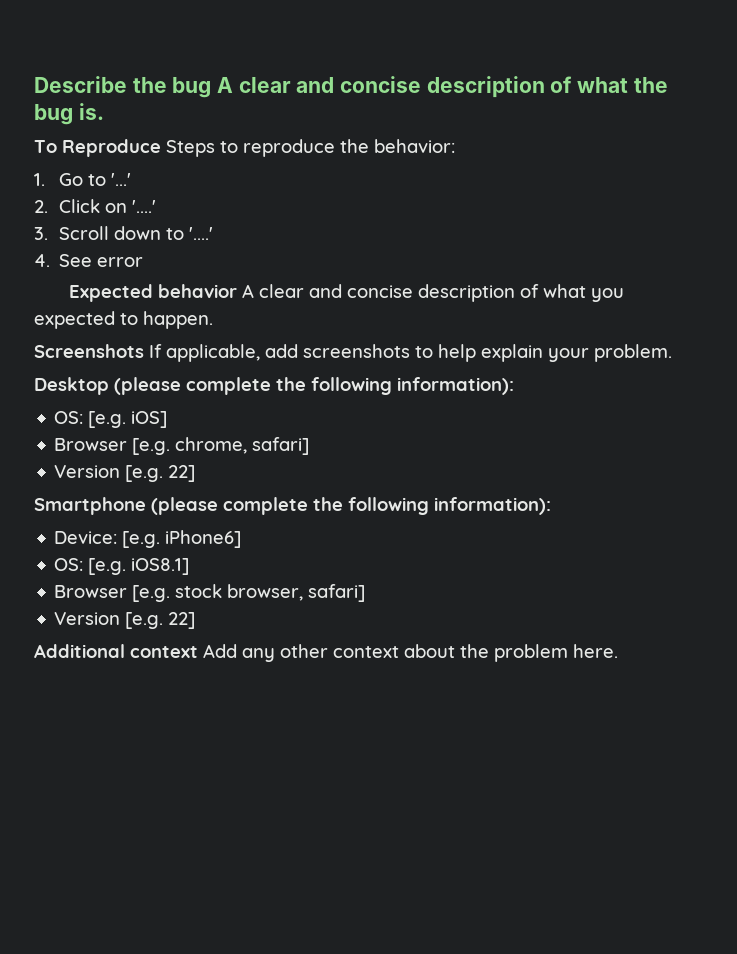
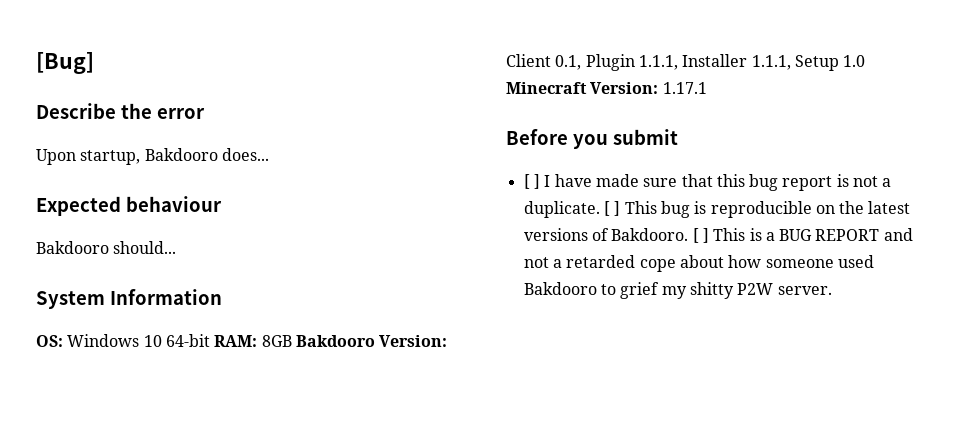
(34, 84) none -> [36,52,94,74] [Bug] //
[172,76,668,98] [34,103,104,125] [34,139,455,157] [34,173,131,186] [34,199,156,213] [34,226,213,240] [34,254,144,267] [68,284,624,302] [34,311,213,329] [34,344,672,362] [34,377,514,395] [54,411,168,428] [54,437,310,455] [54,465,196,482] [34,497,551,515] [54,530,242,548] [54,558,190,575] [54,584,366,602] [54,612,196,629] [34,644,618,662] bug A clear and concise description of what the bug is. // To Reproduce Steps to reproduce the behavior: // 1. Go to '...' // 2. Click on '....' // 3. Scroll down to '....' // 4. See error // Expected behavior A clear and concise description of what you expected to happen. // Screenshots If applicable, add screenshots to help explain your problem. // Desktop (please complete the following information): // OS: [e.g. iOS] // Browser [e.g. chrome, safari] // Version [e.g. 22] // Smartphone (please complete the following information): // Device: [e.g. iPhone6] // OS: [e.g. iOS8.1] // Browser [e.g. stock browser, safari] // Version [e.g. 22] // Additional context Add any other context about the problem here. -> [156,108,205,119] [36,148,269,165] [36,196,222,216] [36,241,177,254] [36,289,222,309] [36,334,448,347] [506,54,866,71] [506,82,707,94] [506,129,678,149] [523,174,892,191] [523,201,911,218] [523,228,913,243] [523,255,874,272] [523,282,832,299] error // Upon startup, Bakdooro does... // Expected behaviour // Bakdooro should... // System Information // OS: Windows 10 64-bit RAM: 8GB Bakdooro Version: Client 0.1, Plugin 1.1.1, Installer 1.1.1, Setup 1.0 Minecraft Version: 1.17.1 // Before you submit // [ ] I have made sure that this bug report is not a duplicate. [ ] This bug is reproducible on the latest versions of Bakdooro. [ ] This is a BUG REPORT and not a retarded cope about how someone used Bakdooro to grief my shitty P2W server.

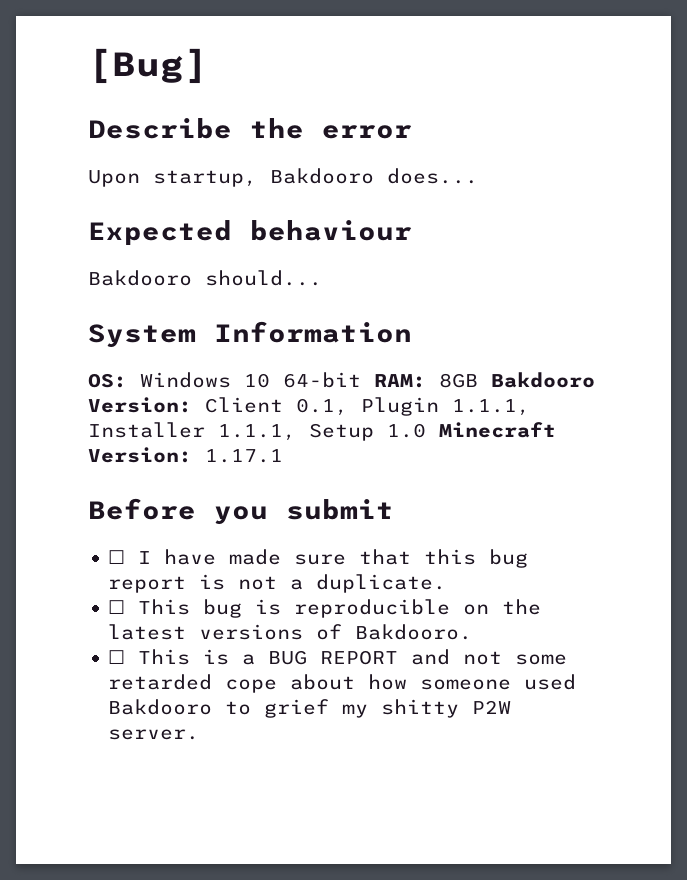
[523,174,540,189] [ ] -> [108,550,126,564] ☐
[603,201,621,216] [ ] -> [108,600,126,614] // ☐
[692,228,709,243] [ ] -> [108,650,126,664] // ☐
[552,259,562,268] a -> [515,654,568,665] some

